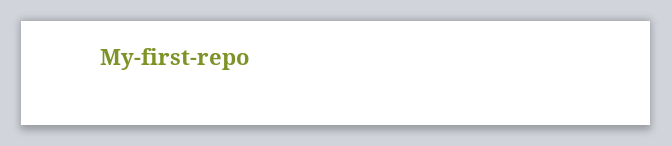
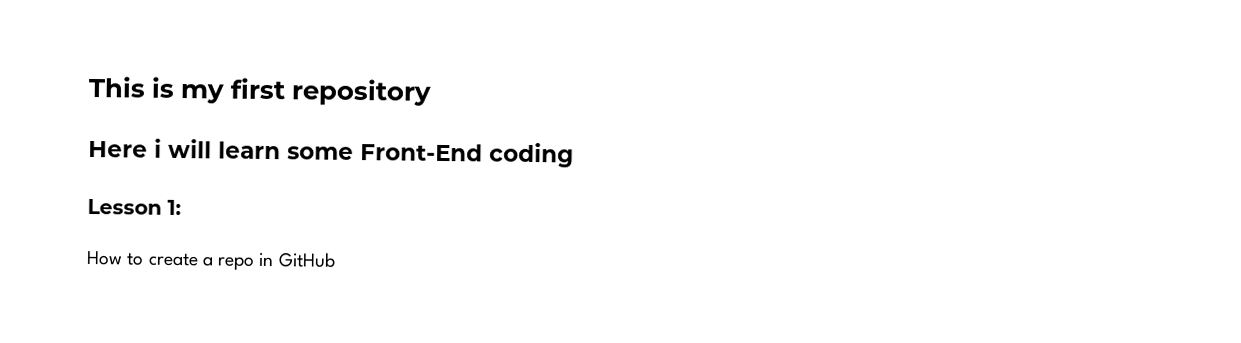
[100,48,249,70] My-first-repo -> [88,75,433,106] [88,138,574,168] [87,198,181,216] [86,250,336,271] This is my first repository // Here i will learn some Front-End coding // Lesson 1: // How to create a repo in GitHub

